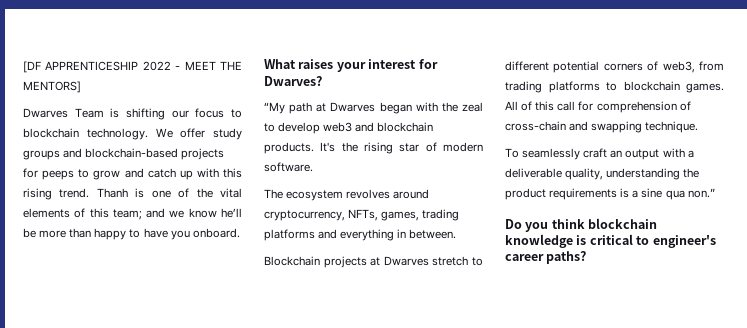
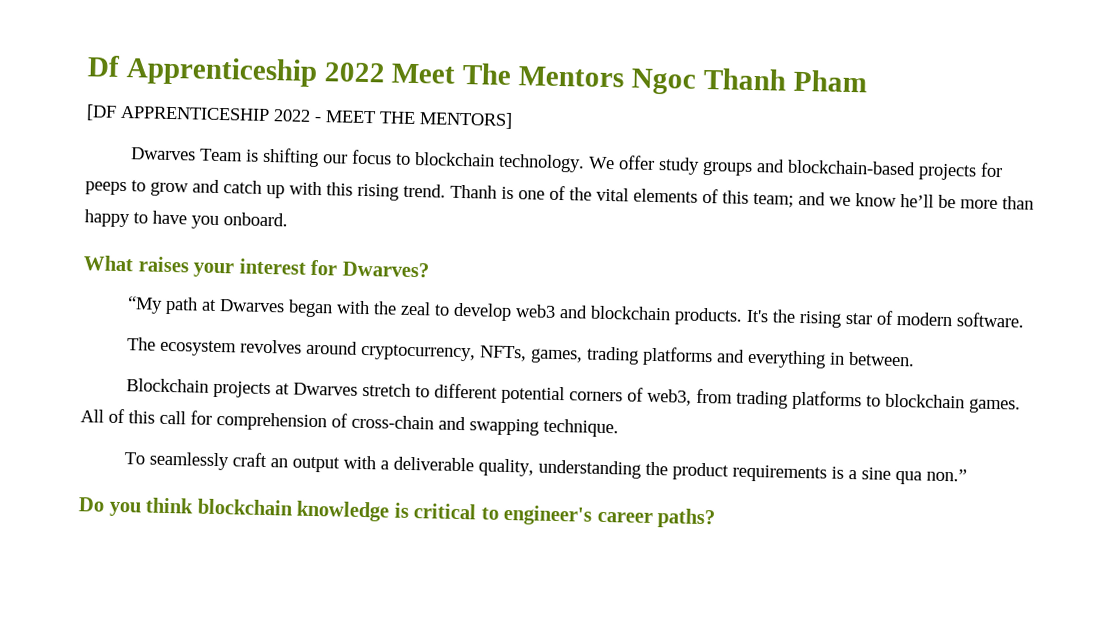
(23, 67) none -> [87,55,867,95] Df Apprenticeship 2022 Meet The Mentors Ngoc Thanh Pham //

